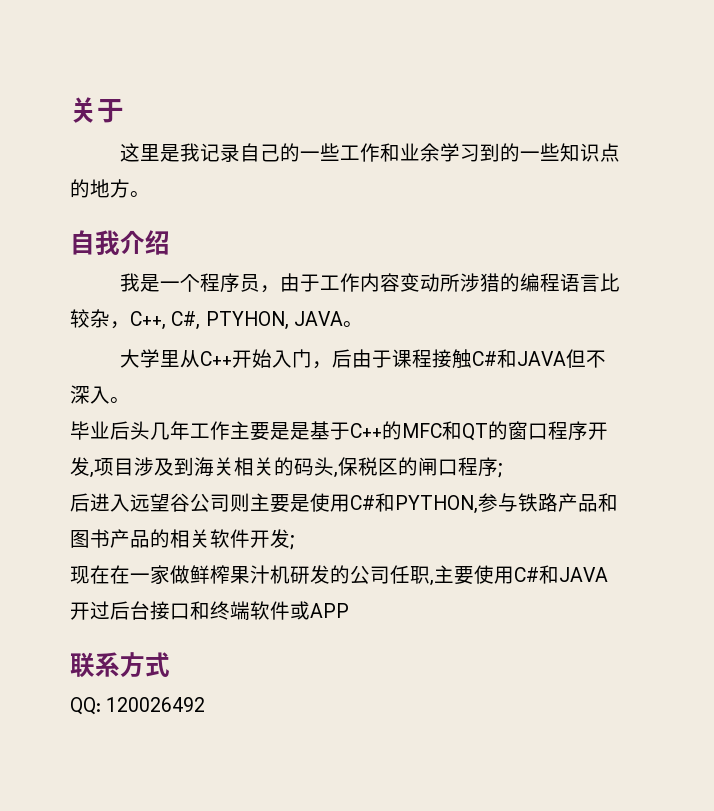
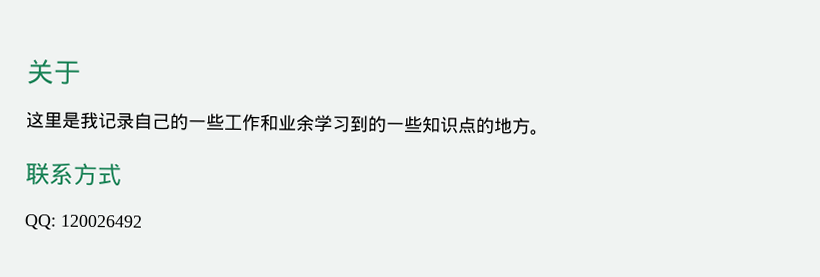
[70,230,170,255] [119,273,620,293] [70,309,363,330] [119,349,606,369] [70,385,130,404] [70,421,608,441] [70,457,502,478] [70,493,618,514] [70,529,294,550] [70,565,608,586] [70,601,349,620] // 自我介绍 // 我是一个程序员，由于工作内容变动所涉猎的编程语言比较杂，C++, C#, PTYHON, JAVA。 // 大学里从C++开始入门，后由于课程接触C#和JAVA但不深入。 // 毕业后头几年工作主要是是基于C++的MFC和QT的窗口程序开发,项目涉及到海关相关的码头,保税区的闸口程序; // 后进入远望谷公司则主要是使用C#和PYTHON,参与铁路产品和图书产品的相关软件开发; // 现在在一家做鲜榨果汁机研发的公司任职,主要使用C#和JAVA开过后台接口和终端软件或APP -> (549, 132) none

